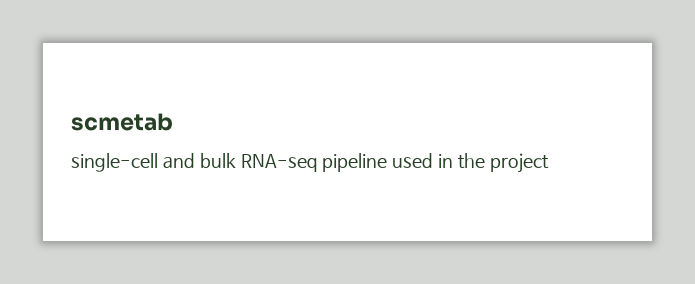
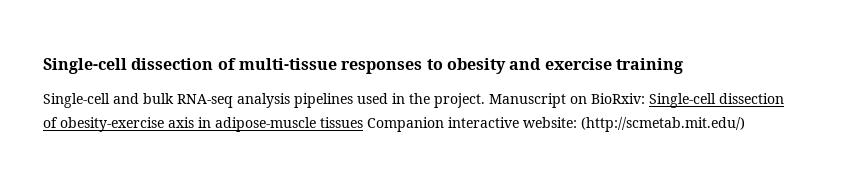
[71,113,173,131] [71,153,158,172] scmetab // single-cell -> [43,58,683,74] [43,93,110,108] Single-cell dissection of multi-tissue responses to obesity and exercise training // Single-cell
[322,153,388,172] pipeline -> [237,93,353,108] analysis pipelines
[489,153,549,173] project -> [434,93,784,108] [43,117,745,132] project. Manuscript on BioRxiv: Single-cell dissection of obesity-exercise axis in adipose-muscle tissues Companion interactive website: (http://scmetab.mit.edu/)

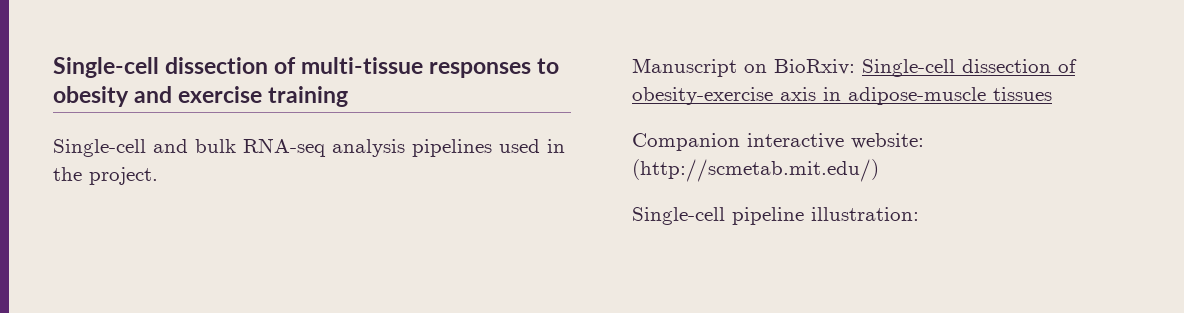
(485, 100) none -> (158, 176) //
(363, 122) none -> (1052, 94) //
(745, 124) none -> [632,207,919,225] // Single-cell pipeline illustration:

